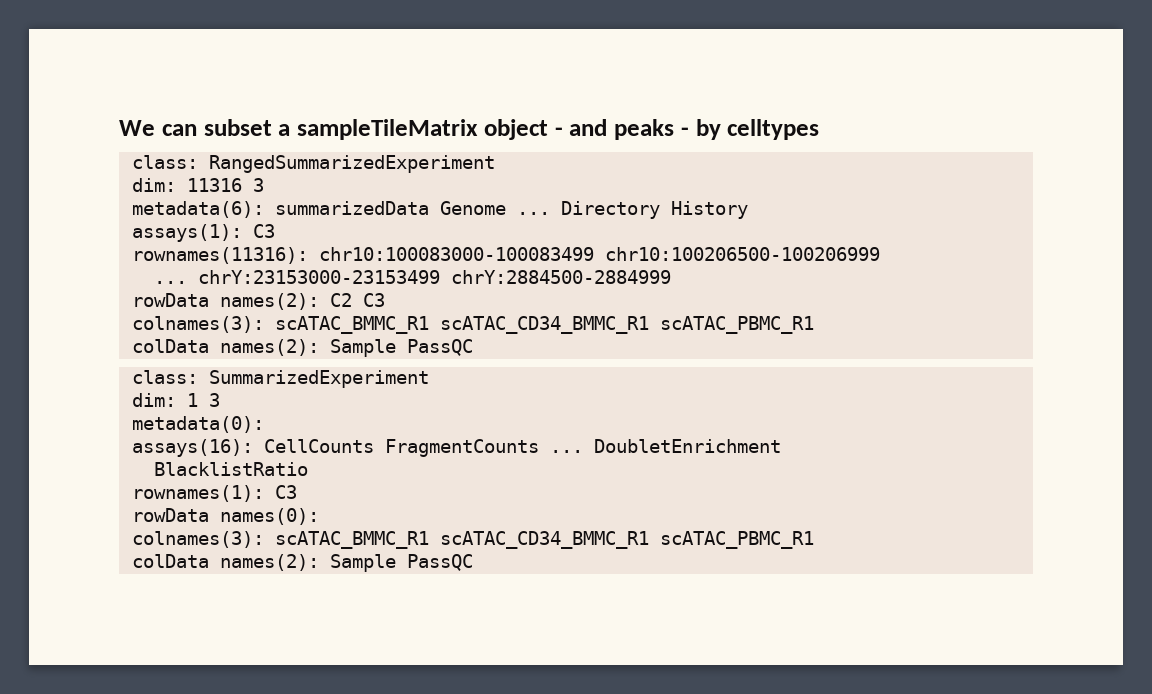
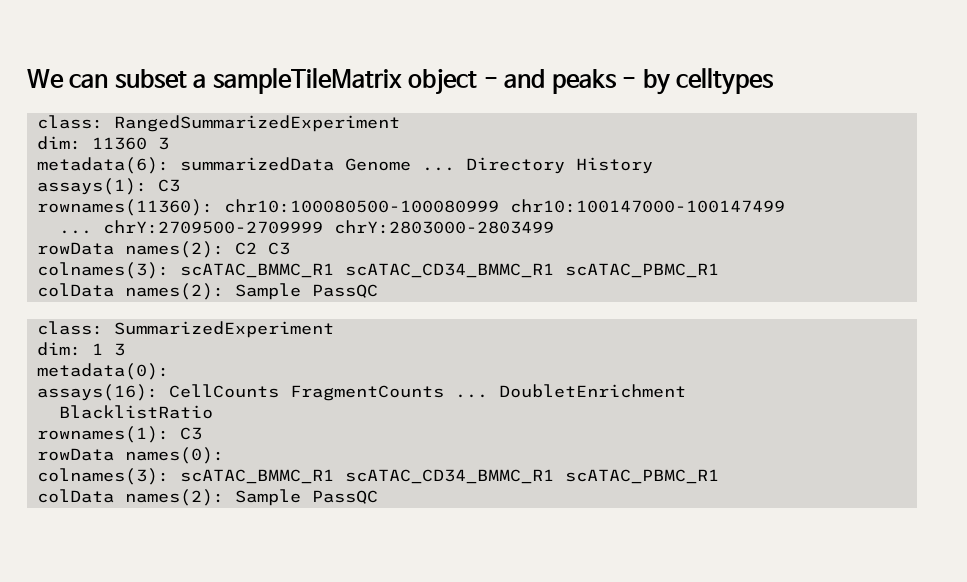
[186,178,242,192] 11316 -> [92,137,148,150] 11360
[131,247,880,264] [153,270,671,284] rownames(11316): chr10:100083000-100083499 chr10:100206500-100206999 // ... chrY:23153000-23153499 chrY:2884500-2884999 -> [37,199,786,216] [59,220,555,234] rownames(11360): chr10:100080500-100080999 chr10:100147000-100147499 // ... chrY:2709500-2709999 chrY:2803000-2803499

